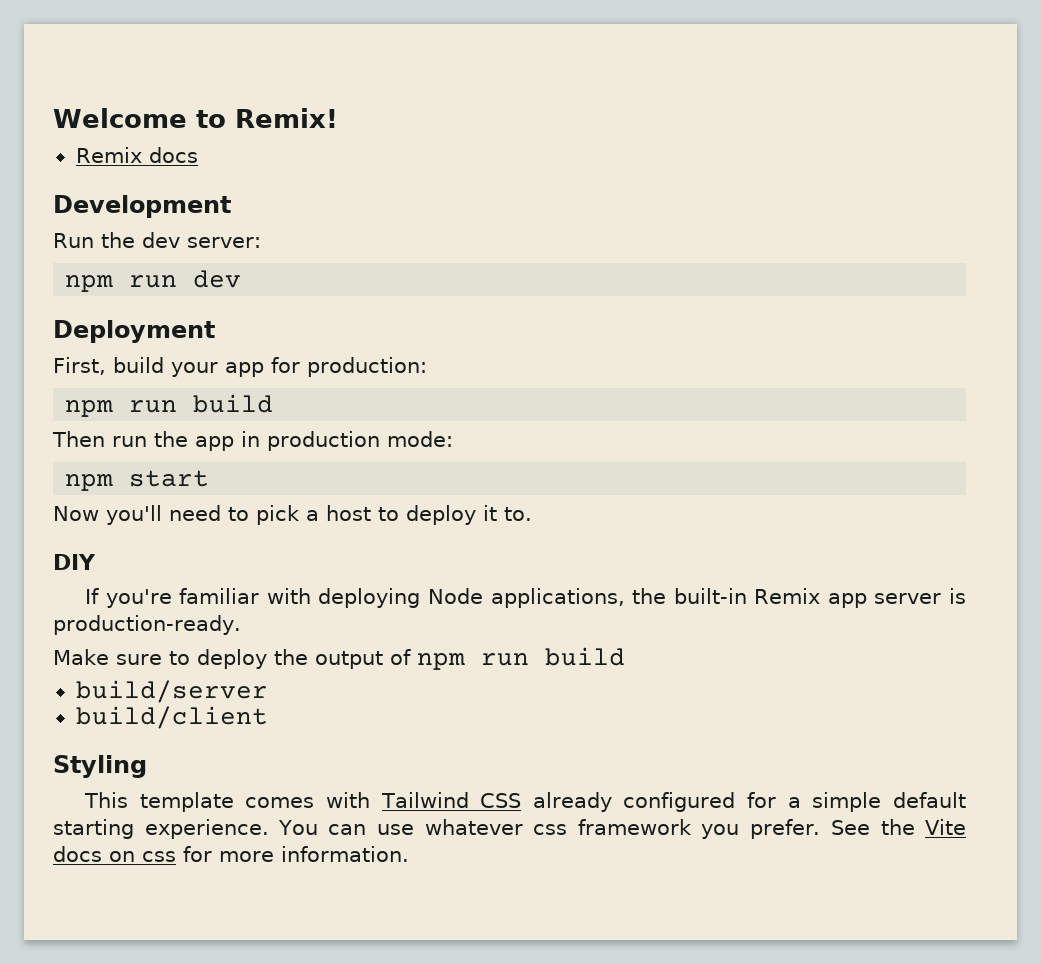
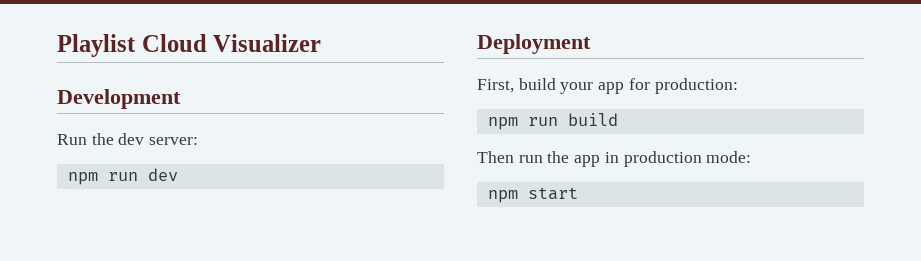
[53,108,338,128] [75,147,198,163] Welcome to Remix! // Remix docs -> [57,34,322,57] Playlist Cloud Visualizer
[53,505,532,525] [53,554,96,570] [85,588,966,608] [53,615,241,635] [53,647,625,670] [75,680,268,703] [75,706,268,729] [53,755,147,778] [84,792,966,812] [53,819,967,839] [53,846,409,862] // Now you'll need to pick a host to deploy it to. // DIY // If you're familiar with deploying Node applications, the built-in Remix app server is production-ready. // Make sure to deploy the output of npm run build // build/server // build/client // Styling // This template comes with Tailwind CSS already configured for a simple default starting experience. You can use whatever css framework you prefer. See the Vite docs on css for more information. -> (578, 193) none

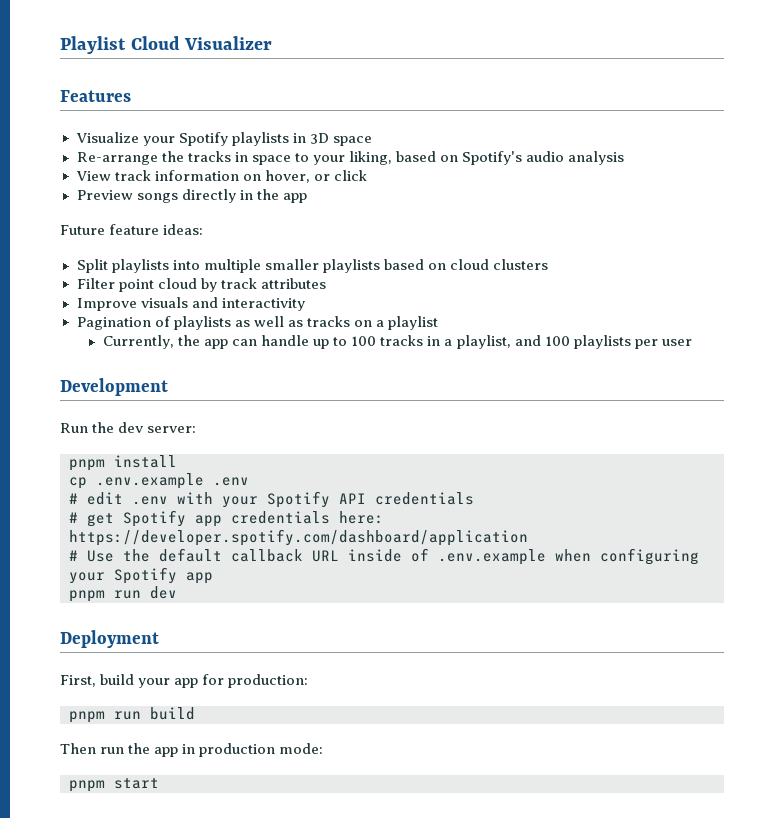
(322, 43) none -> [60,90,131,102] [75,132,372,146] [76,151,625,165] [75,170,367,183] [76,189,307,203] [60,224,204,235] [76,259,548,273] [76,278,326,292] [76,297,305,311] [76,316,438,330] [102,335,692,349] // Features // Visualize your Spotify playlists in 3D space // Re-arrange the tracks in space to your liking, based on Spotify's audio analysis // View track information on hover, or click // Preview songs directly in the app // Future feature ideas: // Split playlists into multiple smaller playlists based on cloud clusters // Filter point cloud by track attributes // Improve visuals and interactivity // Pagination of playlists as well as tracks on a playlist // Currently, the app can handle up to 100 tracks in a playlist, and 100 playlists per user
[67,172,98,185] npm -> [69,455,177,471] [69,473,249,489] [69,491,474,508] [69,510,384,527] [69,529,528,546] [69,548,699,565] [69,567,213,584] [69,590,105,602] pnpm install // cp .env.example .env // # edit .env with your Spotify API credentials // # get Spotify app credentials here: https://developer.spotify.com/dashboard/application // # Use the default callback URL inside of .env.example when configuring your Spotify app // pnpm
[487,117,518,130] npm -> [69,711,105,723] pnpm
[487,190,518,203] npm -> [69,780,105,792] pnpm

